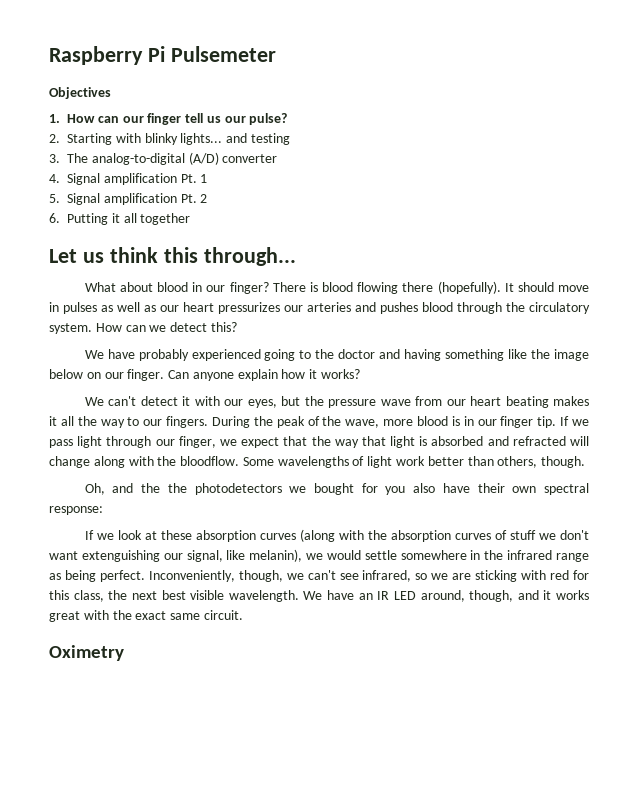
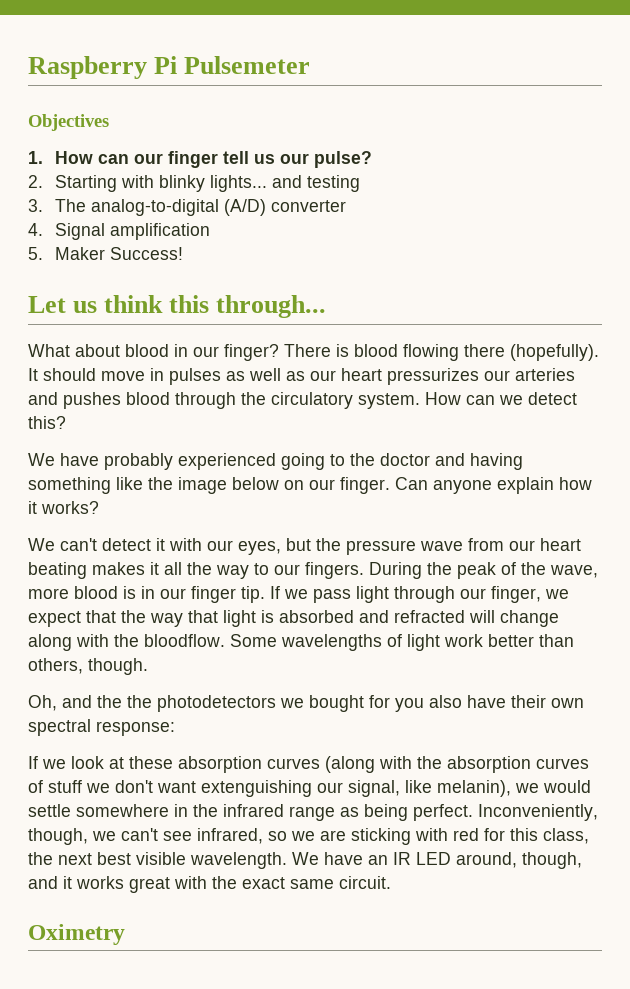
[180,174,208,183] Pt. 1 -> (211, 231) none
[67,193,208,205] [49,213,191,225] Signal amplification Pt. 2 // 6. Putting it all together -> [55,247,184,260] Maker Success!

